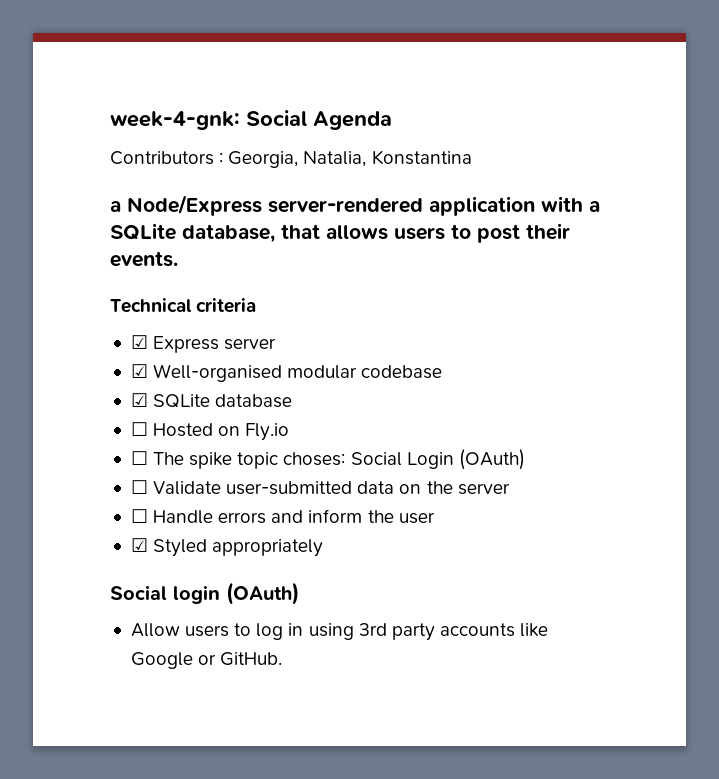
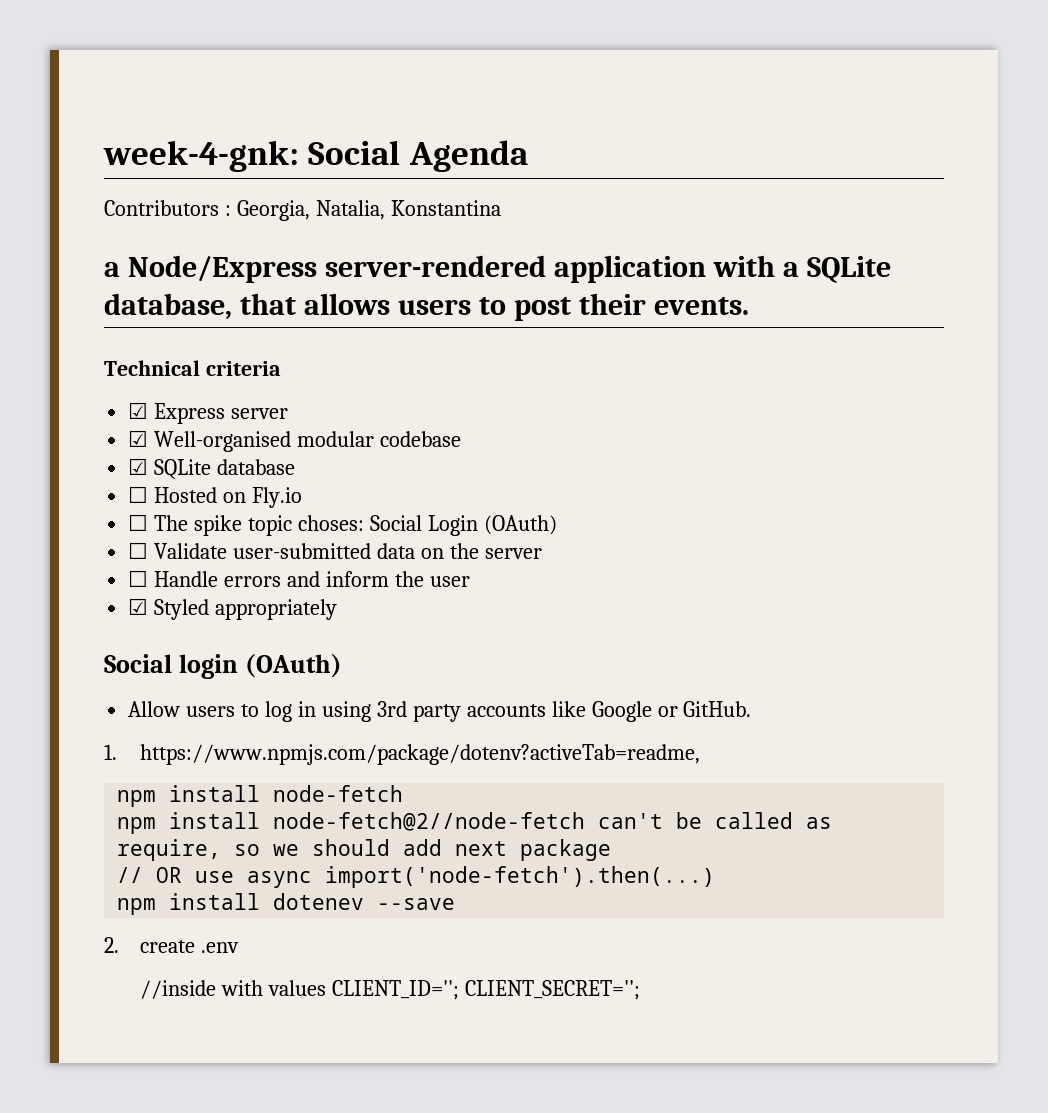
(283, 659) none -> [104,744,701,765] [117,785,404,807] [117,812,833,834] [117,839,612,861] [117,866,716,888] [117,893,456,915] [104,937,240,953] [140,980,640,1000] // 1. https://www.npmjs.com/package/dotenv?activeTab=readme, // npm install node-fetch // npm install node-fetch@2//node-fetch can't be called as require, so we should add next package // // OR use async import('node-fetch').then(...) // npm install dotenev --save // 2. create .env // //inside with values CLIENT_ID=''; CLIENT_SECRET='';

